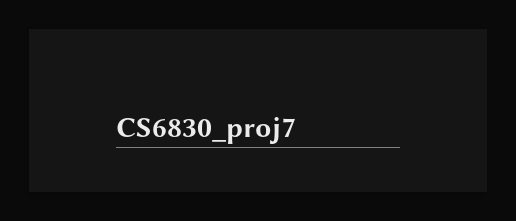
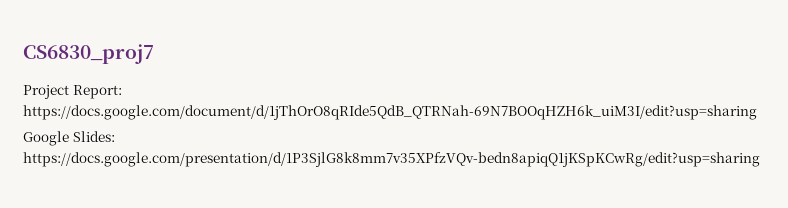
(296, 130) none -> [23,85,122,99] [23,105,757,120] [23,131,115,146] [23,152,760,167] // Project Report: https://docs.google.com/document/d/1jThOrO8qRIde5QdB_QTRNah-69N7BOOqHZH6k_uiM3I/edit?usp=sharing // Google Slides: https://docs.google.com/presentation/d/1P3SjlG8k8mm7v35XPfzVQv-bedn8apiqQ1jKSpKCwRg/edit?usp=sharing

